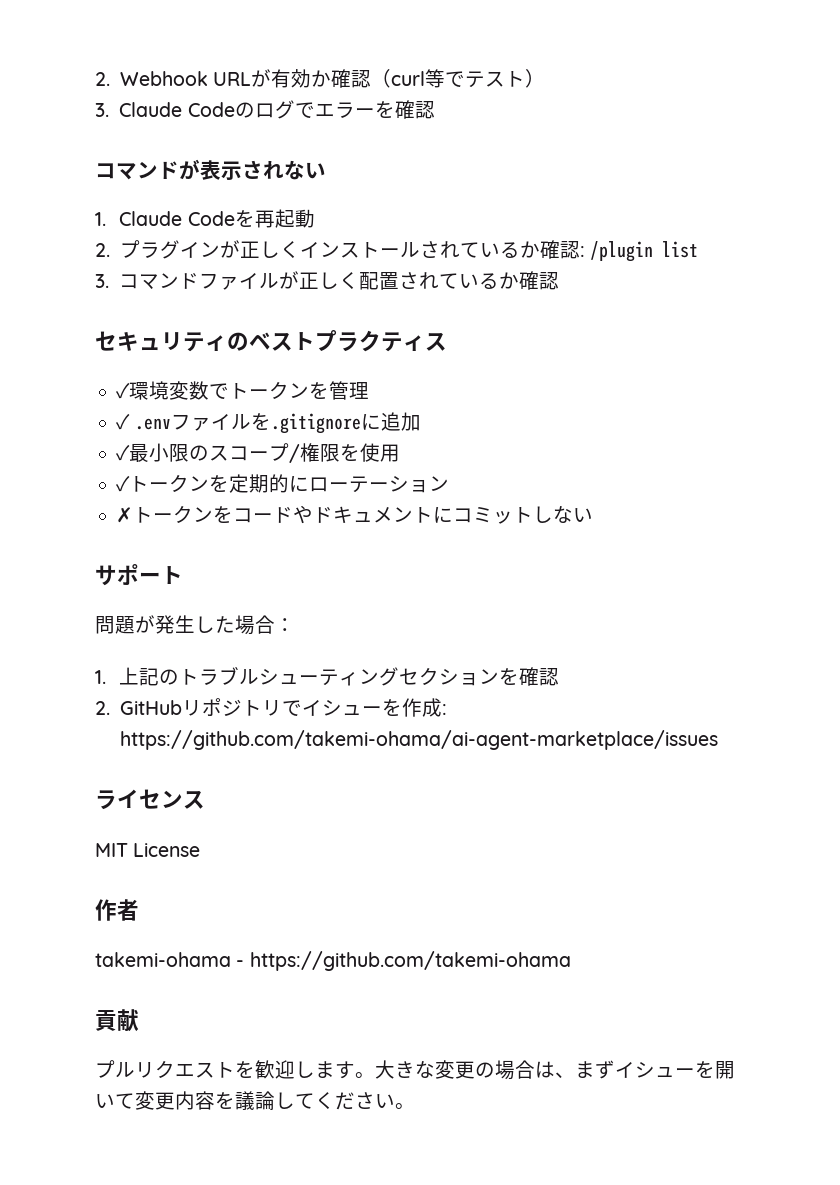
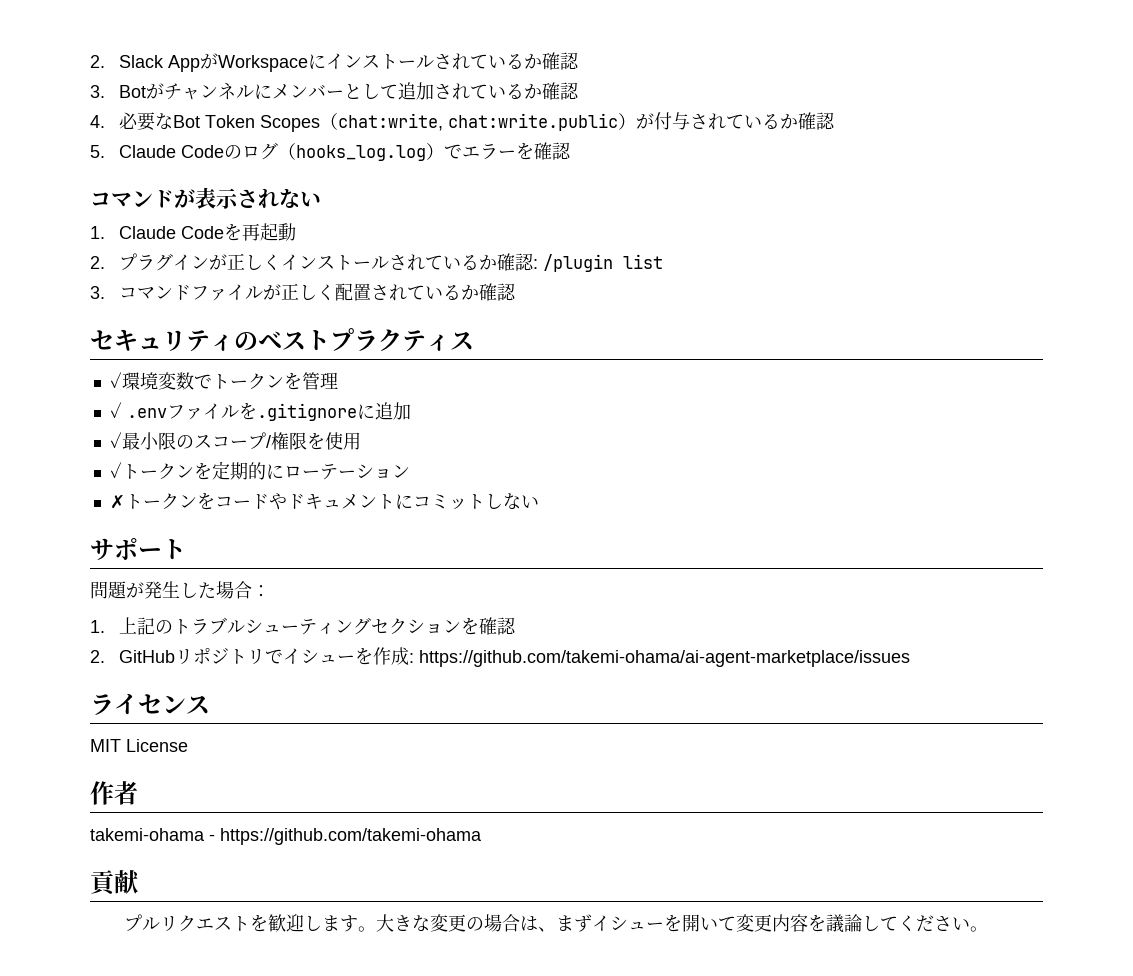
[95,69,546,88] [95,103,109,117] 2. Webhook URLが有効か確認（curl等でテスト） // 3. -> [90,52,579,72] [90,82,579,100] [90,112,835,132] [90,145,105,158] 2. Slack AppがWorkspaceにインストールされているか確認 // 3. Botがチャンネルにメンバーとして追加されているか確認 // 4.必要なBot Token Scopes（chat:write, chat:write.public）が付与されているか確認 // 5.
(295, 109) none -> [277,143,444,161] （hooks_log.log）

